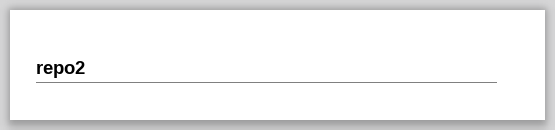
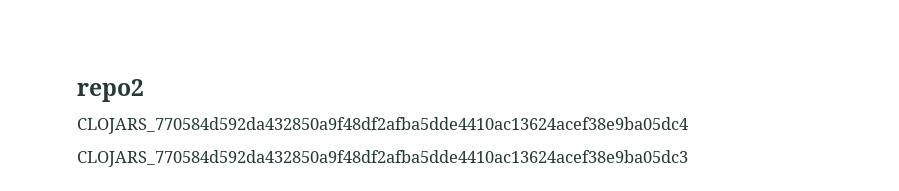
(85, 69) none -> [77,117,688,134] [77,150,688,167] // CLOJARS_770584d592da432850a9f48df2afba5dde4410ac13624acef38e9ba05dc4 // CLOJARS_770584d592da432850a9f48df2afba5dde4410ac13624acef38e9ba05dc3

